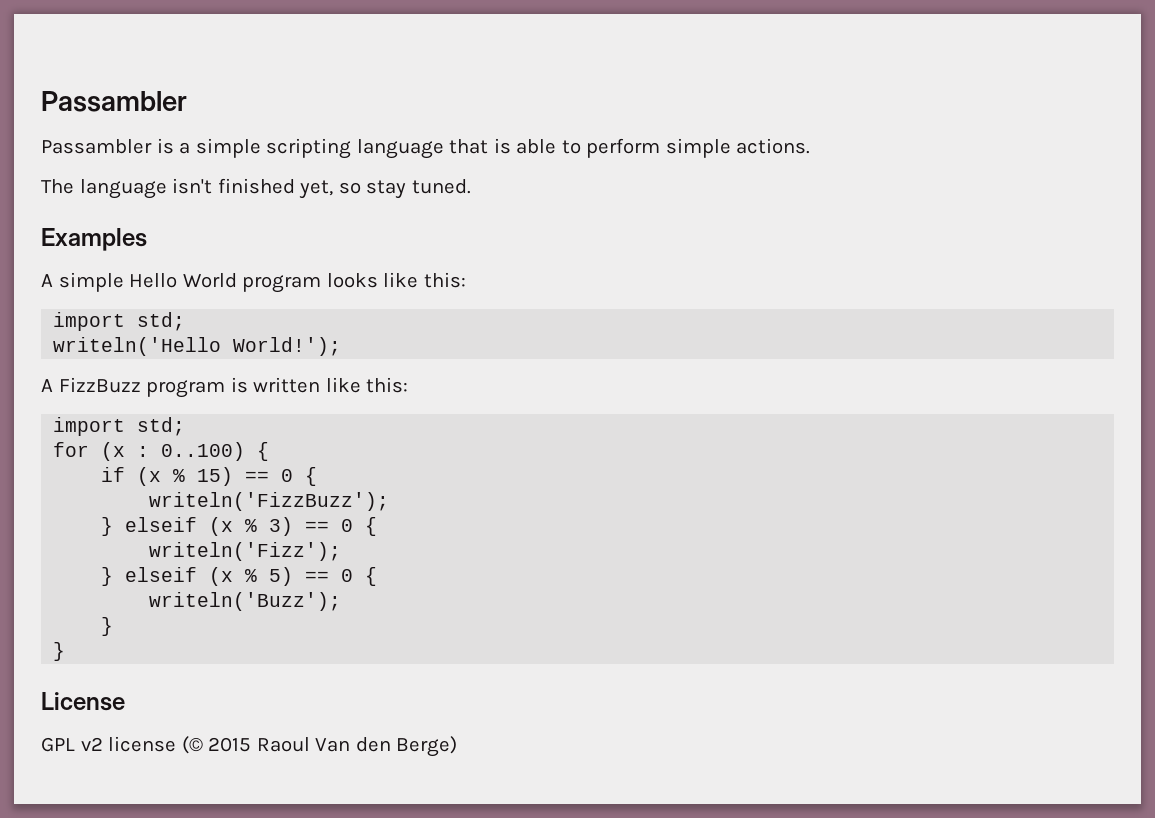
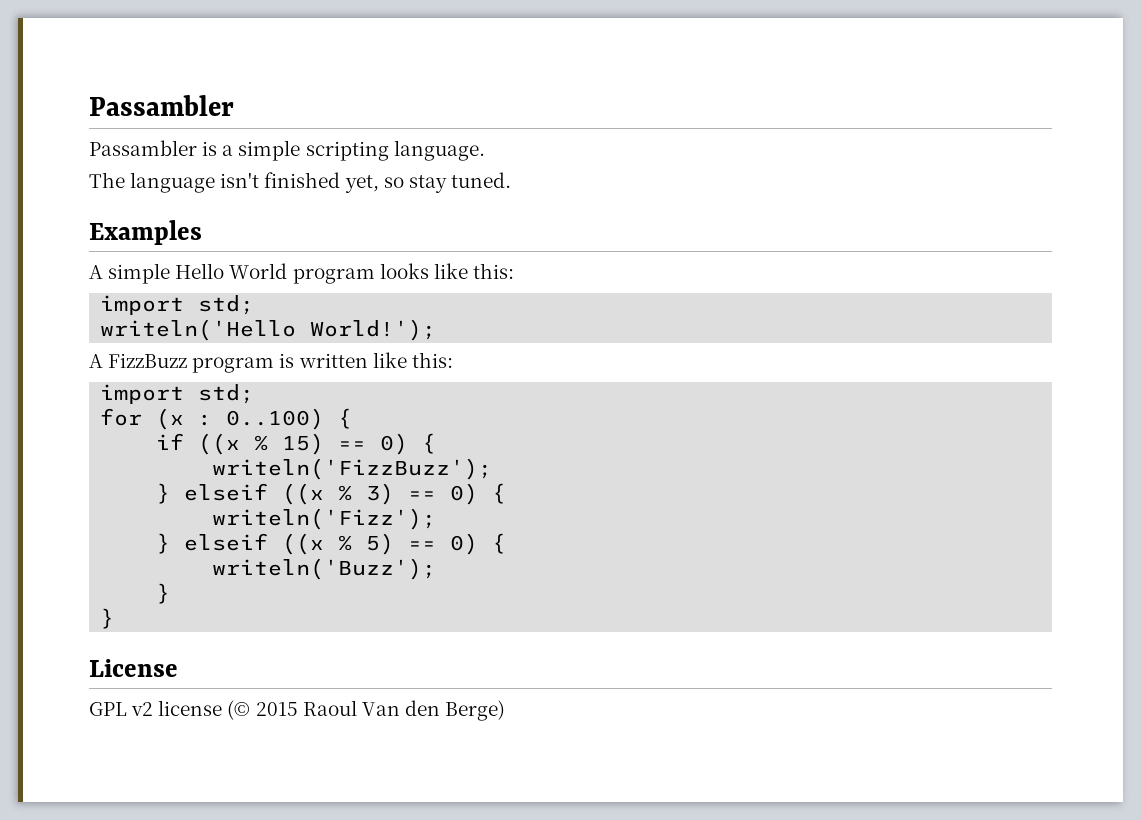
[356,138,811,159] language that is able to perform simple actions. -> [393,140,485,161] language.
[137,467,162,486] (x -> [198,433,241,455] ((x
[281,469,294,482] 0 -> [380,433,409,455] 0)
[209,517,234,536] (x -> [282,483,325,505] ((x
[341,519,354,532] 0 -> [450,483,479,505] 0)
[209,567,234,586] (x -> [282,533,325,555] ((x
[341,569,354,582] 0 -> [450,533,479,555] 0)

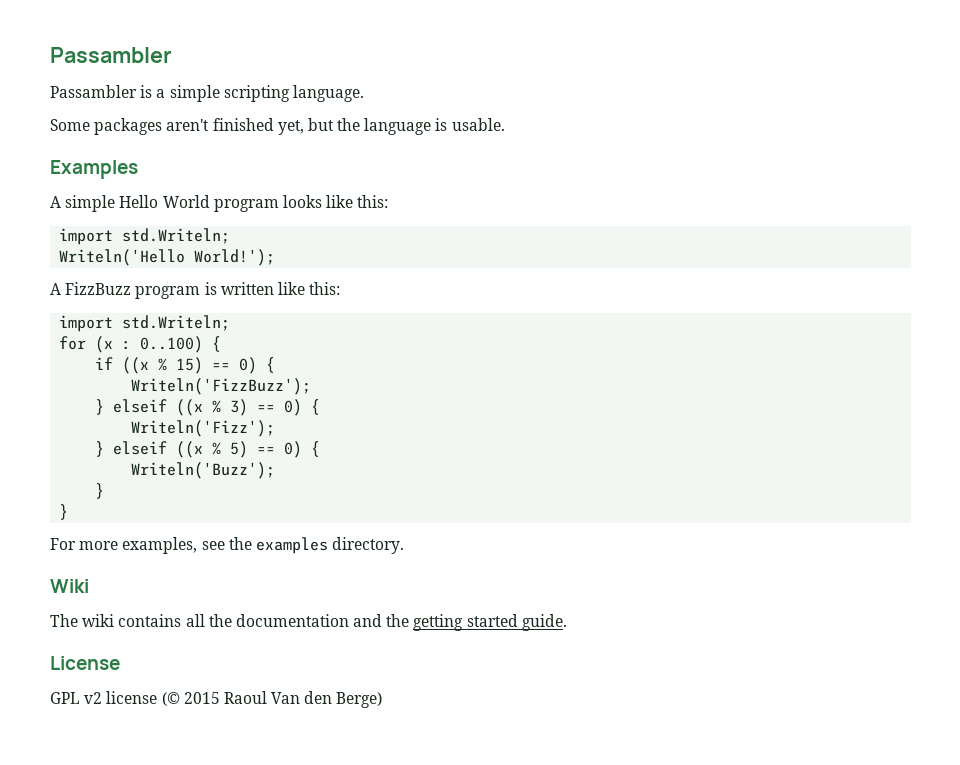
[89,172,511,193] The language isn't finished yet, so stay tuned. -> [50,118,505,135] Some packages aren't finished yet, but the language is usable.
[198,295,255,315] [100,319,297,341] std; // writeln('Hello -> [122,228,231,244] [59,249,186,266] std.Writeln; // Writeln('Hello
[198,384,255,404] std; -> [122,315,231,331] std.Writeln;
[212,458,493,480] writeln('FizzBuzz'); -> [131,378,312,395] Writeln('FizzBuzz');
[212,508,437,530] writeln('Fizz'); -> [131,420,276,437] Writeln('Fizz');
[212,558,437,580] writeln('Buzz'); -> [131,462,276,479] Writeln('Buzz');
(115, 618) none -> [50,537,405,554] [50,579,89,593] [50,614,567,631] // For more examples, see the examples directory. // Wiki // The wiki contains all the documentation and the getting started guide.

